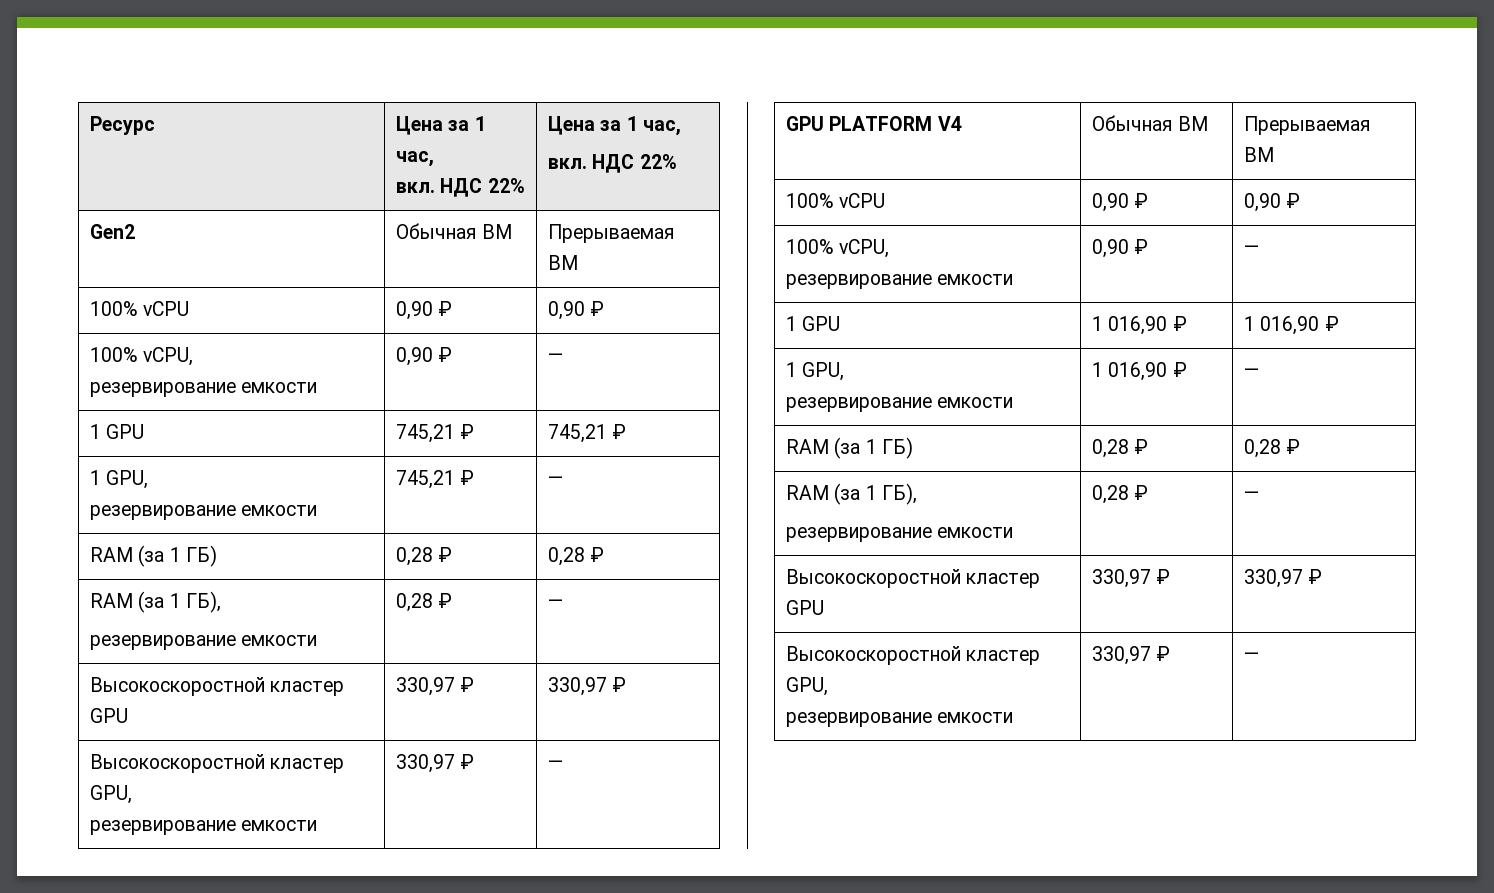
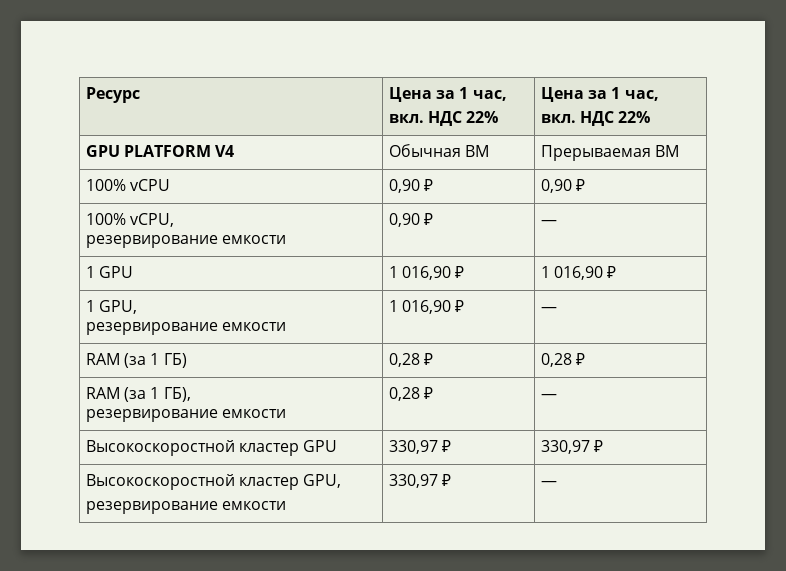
[89,224,135,239] [395,223,513,239] [547,224,675,243] [547,255,578,270] [89,301,190,316] [395,301,453,320] [547,301,605,320] [89,347,194,366] [89,382,318,397] [395,347,453,366] [547,353,563,362] [89,424,145,439] [395,424,475,443] [547,424,627,443] [89,470,149,489] [89,505,318,520] [395,470,475,489] [547,476,563,485] [89,545,217,567] [395,547,453,566] [547,547,605,566] [89,591,221,613] [89,635,318,650] [395,593,453,612] [547,599,563,608] [89,677,345,696] [89,708,128,723] [395,677,475,696] [547,677,627,696] [89,754,345,773] [89,785,132,804] [89,820,318,835] [395,754,475,773] [547,760,563,769] // Gen2 | Обычная ВМ | Прерываемая ВМ // 100% vCPU | 0,90 ₽ | 0,90 ₽ // 100% vCPU, // резервирование емкости | 0,90 ₽ | — // 1 GPU | 745,21 ₽ | 745,21 ₽ // 1 GPU, // резервирование емкости | 745,21 ₽ | — // RAM (за 1 ГБ) | 0,28 ₽ | 0,28 ₽ // RAM (за 1 ГБ), // резервирование емкости | 0,28 ₽ | — // Высокоскоростной кластер GPU | 330,97 ₽ | 330,97 ₽ // Высокоскоростной кластер GPU, // резервирование емкости | 330,97 ₽ | — -> (651, 117) none

